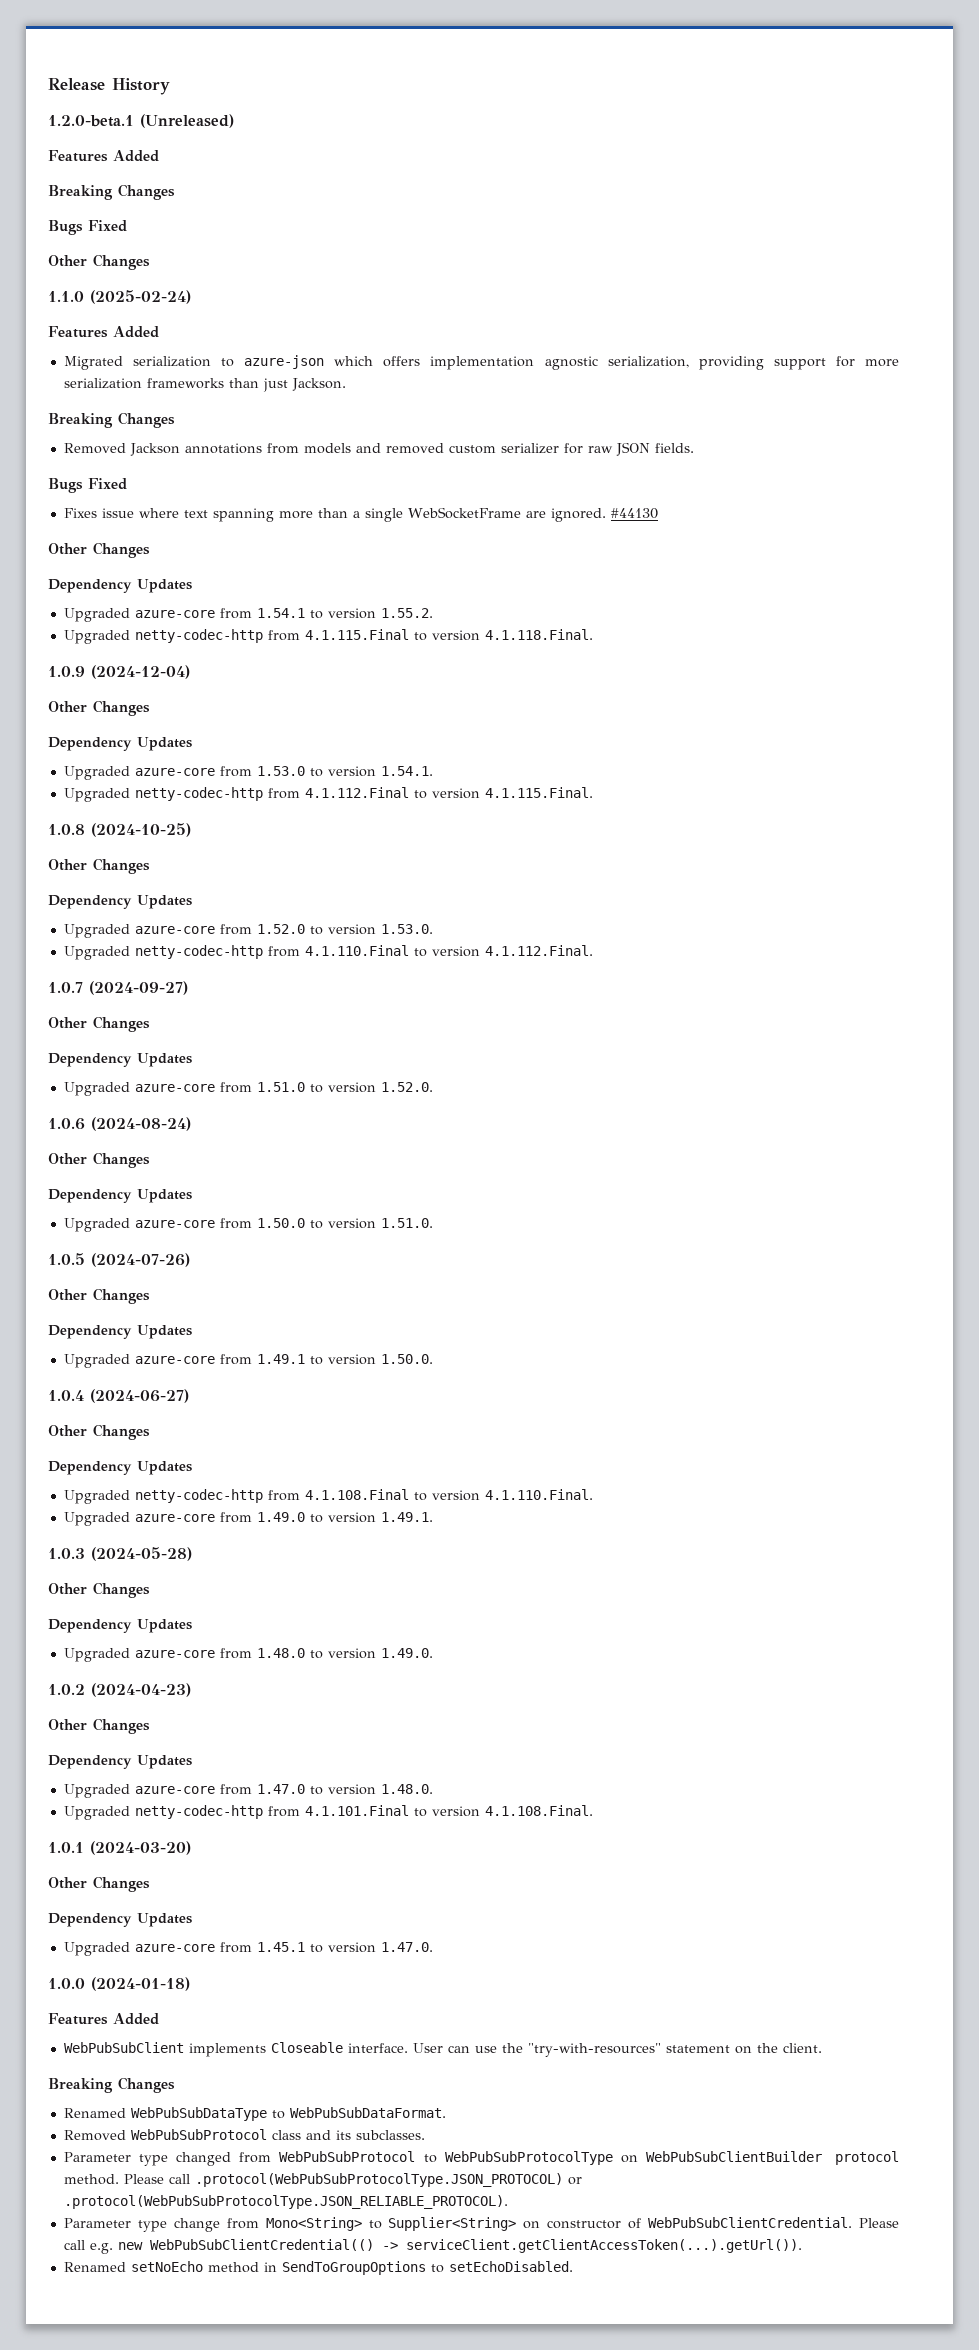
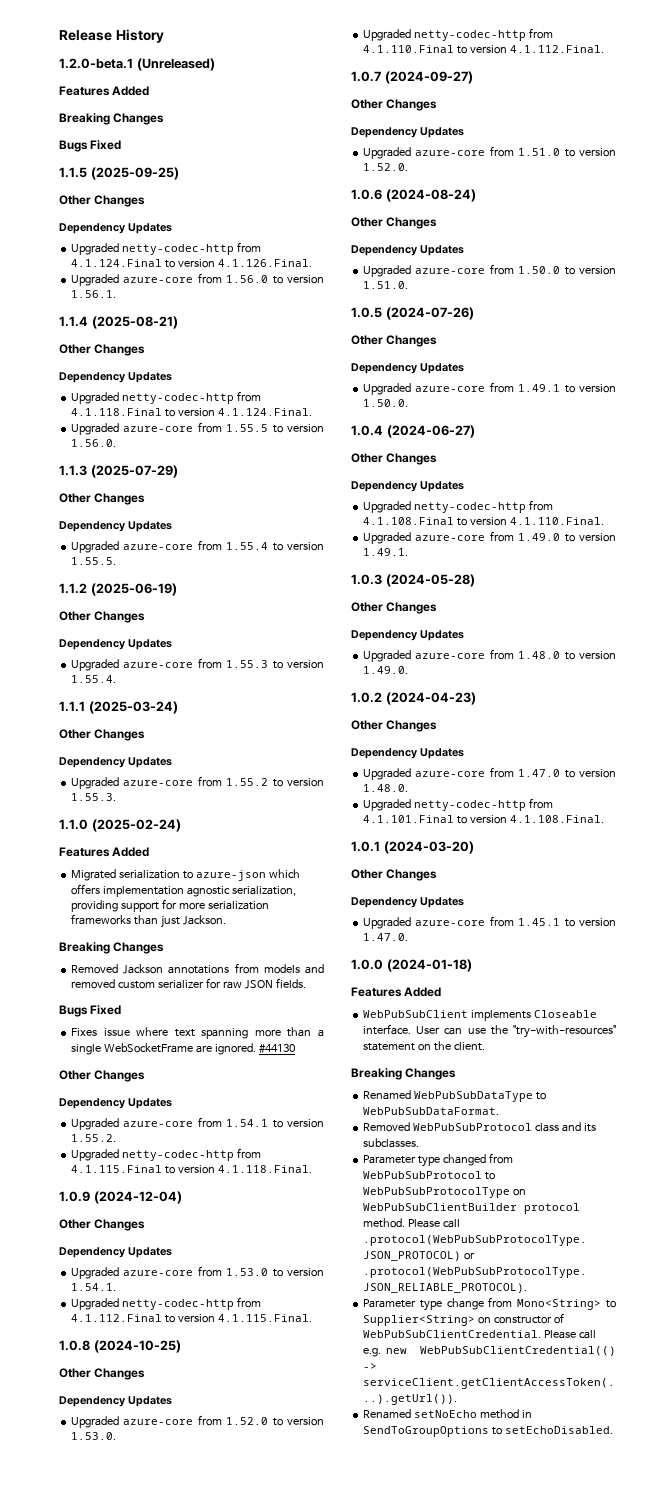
[48,254,150,270] // Other Changes -> [59,167,179,180] [59,195,146,207] [59,223,172,234] [71,242,262,255] [71,259,313,268] [71,273,324,286] [71,290,117,298] [59,316,178,329] [59,344,146,356] [59,372,172,383] [71,391,262,404] [71,408,313,417] [71,422,324,435] [71,439,117,447] [59,465,178,478] [59,493,146,505] [59,521,172,532] [71,540,324,553] [71,557,117,565] [59,583,177,596] [59,611,146,623] [59,639,172,650] [71,658,324,671] [71,675,117,683] [59,701,178,714] [59,729,146,741] [59,757,172,768] [71,776,324,789] [71,793,117,801] // 1.1.5 (2025-09-25) // Other Changes // Dependency Updates // Upgraded netty-codec-http from 4.1.124.Final to version 4.1.126.Final. // Upgraded azure-core from 1.56.0 to version 1.56.1. // 1.1.4 (2025-08-21) // Other Changes // Dependency Updates // Upgraded netty-codec-http from 4.1.118.Final to version 4.1.124.Final. // Upgraded azure-core from 1.55.5 to version 1.56.0. // 1.1.3 (2025-07-29) // Other Changes // Dependency Updates // Upgraded azure-core from 1.55.4 to version 1.55.5. // 1.1.2 (2025-06-19) // Other Changes // Dependency Updates // Upgraded azure-core from 1.55.3 to version 1.55.4. // 1.1.1 (2025-03-24) // Other Changes // Dependency Updates // Upgraded azure-core from 1.55.2 to version 1.55.3.

